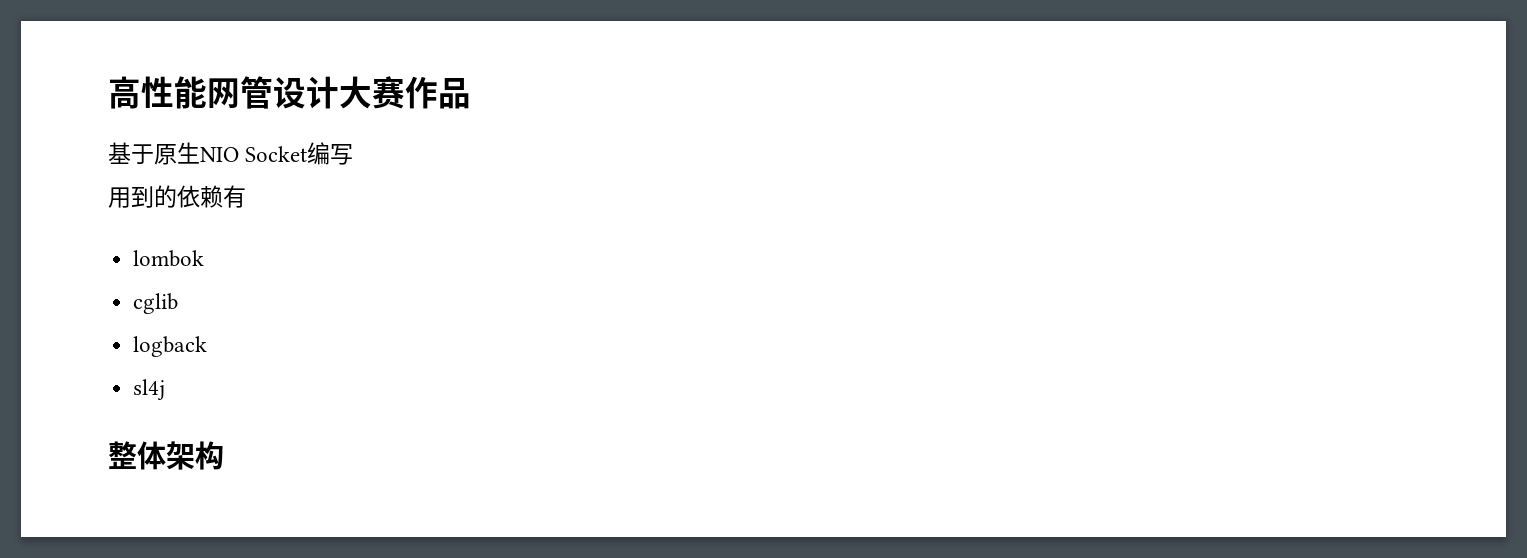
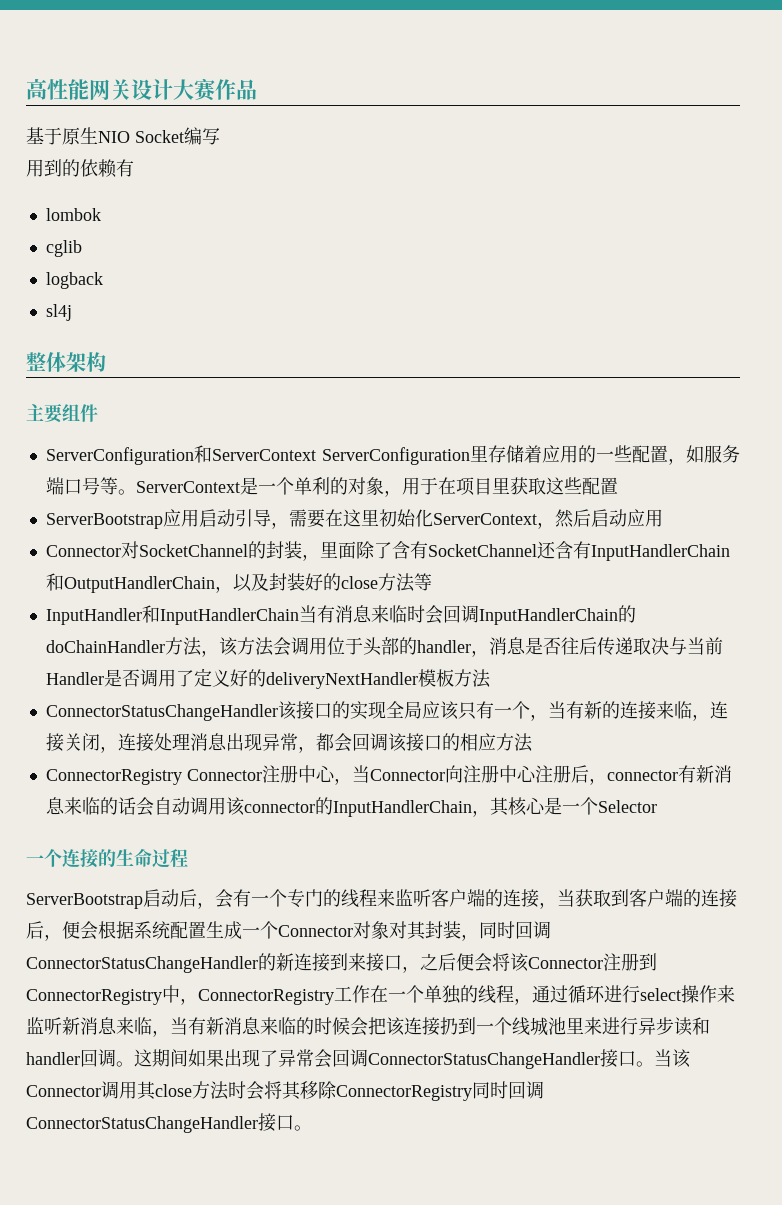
[240,76,273,109] 管 -> [110,79,131,100] 关
(224, 455) none -> [26,404,98,423] [45,445,740,465] [45,477,618,497] [45,509,663,529] [45,541,730,561] [45,573,432,593] [45,605,636,625] [45,637,723,657] [45,668,491,689] [45,701,728,721] [45,733,533,753] [45,765,732,785] [45,797,657,817] [26,848,188,868] [26,889,737,909] [26,921,551,941] [26,953,657,973] [26,985,735,1005] [26,1017,710,1037] [26,1049,691,1069] [26,1081,544,1101] [26,1113,312,1133] // 主要组件 // ServerConfiguration和ServerContext ServerConfiguration里存储着应用的一些配置，如服务端口号等。ServerContext是一个单利的对象，用于在项目里获取这些配置 // ServerBootstrap应用启动引导，需要在这里初始化ServerContext，然后启动应用 // Connector对SocketChannel的封装，里面除了含有SocketChannel还含有InputHandlerChain和OutputHandlerChain，以及封装好的close方法等 // InputHandler和InputHandlerChain当有消息来临时会回调InputHandlerChain的doChainHandler方法，该方法会调用位于头部的handler，消息是否往后传递取决与当前Handler是否调用了定义好的deliveryNextHandler模板方法 // ConnectorStatusChangeHandler该接口的实现全局应该只有一个，当有新的连接来临，连接关闭，连接处理消息出现异常，都会回调该接口的相应方法 // ConnectorRegistry Connector注册中心，当Connector向注册中心注册后，connector有新消息来临的话会自动调用该connector的InputHandlerChain，其核心是一个Selector // 一个连接的生命过程 // ServerBootstrap启动后，会有一个专门的线程来监听客户端的连接，当获取到客户端的连接后，便会根据系统配置生成一个Connector对象对其封装，同时回调ConnectorStatusChangeHandler的新连接到来接口，之后便会将该Connector注册到ConnectorRegistry中，ConnectorRegistry工作在一个单独的线程，通过循环进行select操作来监听新消息来临，当有新消息来临的时候会把该连接扔到一个线城池里来进行异步读和handler回调。这期间如果出现了异常会回调ConnectorStatusChangeHandler接口。当该Connector调用其close方法时会将其移除ConnectorRegistry同时回调ConnectorStatusChangeHandler接口。

